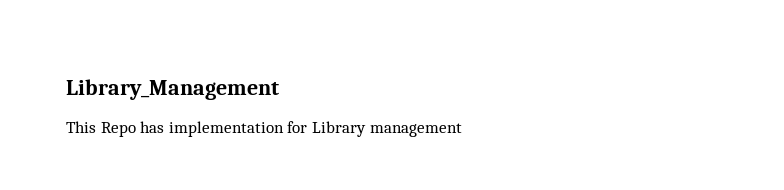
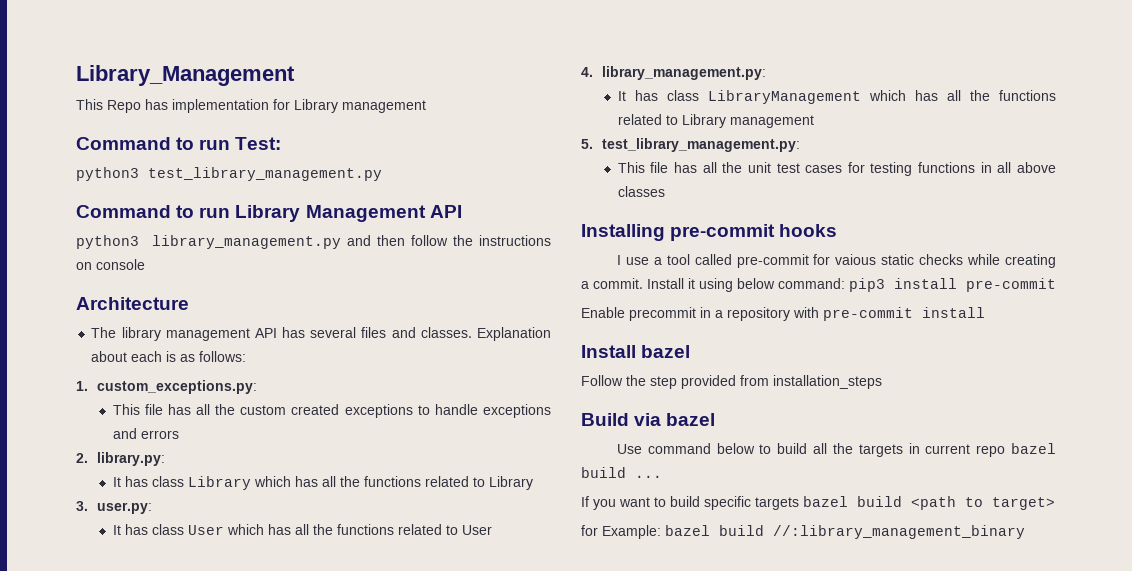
(462, 130) none -> [76,137,282,150] [76,167,382,181] [76,205,462,222] [76,235,551,249] [76,259,145,270] [76,297,189,310] [91,327,552,341] [91,351,247,362] [76,380,258,394] [112,404,551,418] [112,428,179,439] [76,452,166,466] [112,476,533,490] [76,501,153,514] [112,524,492,535] [581,66,767,80] [617,90,1056,104] [617,114,814,128] [581,138,801,152] [617,162,1056,176] [617,186,665,197] [581,224,838,241] [616,254,1056,268] [581,278,1056,292] [581,307,985,321] [581,345,691,358] [581,375,882,389] [581,413,716,426] [616,443,1056,457] [581,467,662,478] [581,496,1055,510] [581,525,1025,539] // Command to run Test: // python3 test_library_management.py // Command to run Library Management API // python3 library_management.py and then follow the instructions on console // Architecture // The library management API has several files and classes. Explanation about each is as follows: // 1. custom_exceptions.py: // This file has all the custom created exceptions to handle exceptions and errors // 2. library.py: // It has class Library which has all the functions related to Library // 3. user.py: // It has class User which has all the functions related to User // 4. library_management.py: // It has class LibraryManagement which has all the functions related to Library management // 5. test_library_management.py: // This file has all the unit test cases for testing functions in all above classes // Installing pre-commit hooks // I use a tool called pre-commit for vaious static checks while creating a commit. Install it using below command: pip3 install pre-commit // Enable precommit in a repository with pre-commit install // Install bazel // Follow the step provided from installation_steps // Build via bazel // Use command below to build all the targets in current repo bazel build ... // If you want to build specific targets bazel build <path to target> // for Example: bazel build //:library_management_binary

